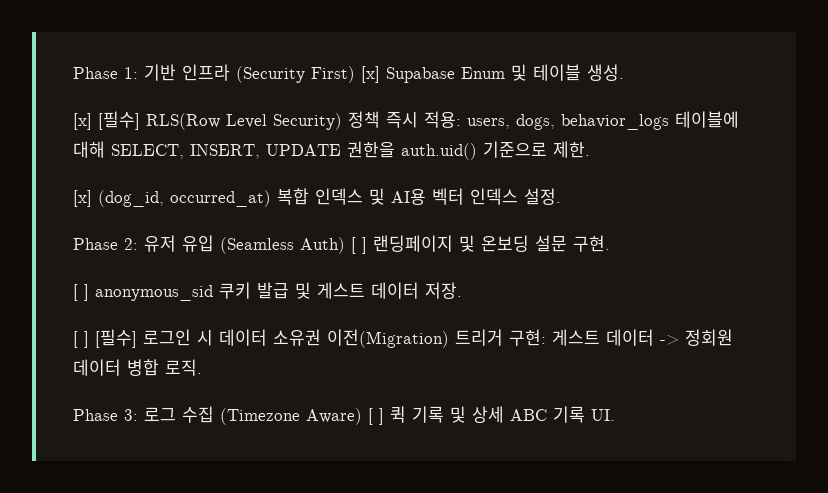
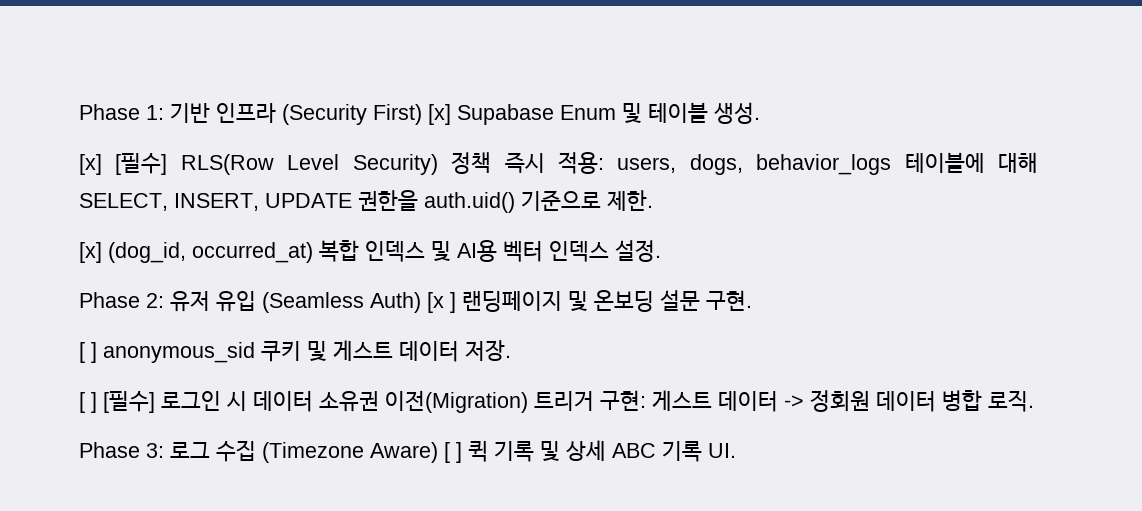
[351,237,356,254] [ -> [427,292,444,313] [x
[257,282,289,299] 발급 -> (301, 351) none

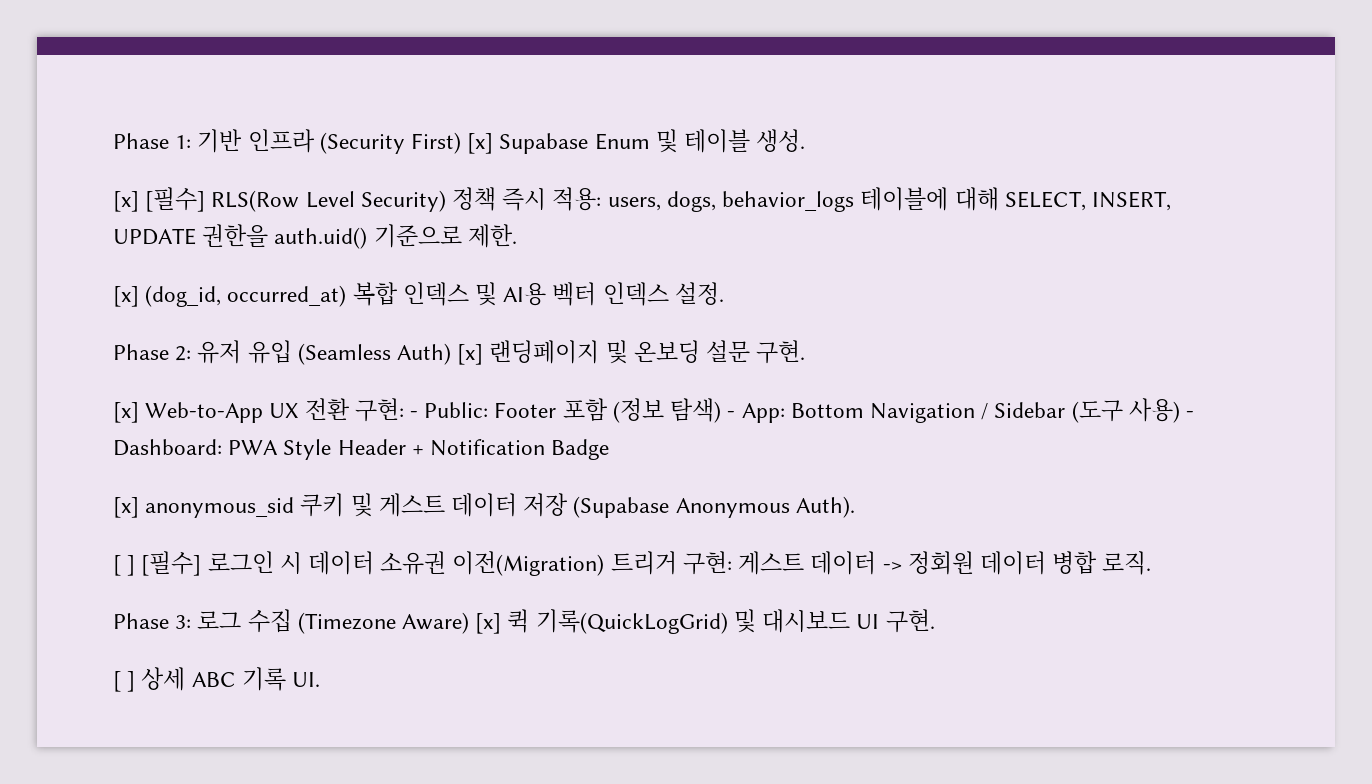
[427,292,456,313] [x ] -> [457,344,484,365] [x]
[79,342,97,363] [ ] -> [113,398,1194,423] [113,439,610,460] [113,497,139,518] [x] Web-to-App UX 전환 구현: - Public: Footer 포함 (정보 탐색) - App: Bottom Navigation / Sidebar (도구 사용) - Dashboard: PWA Style Header + Notification Badge // [x]
[465,340,511,361] 저장. -> [523,493,855,518] 저장 (Supabase Anonymous Auth).
[444,441,560,463] [ ] 퀵 기록 및 -> [475,609,935,634] [113,671,136,692] [x] 퀵 기록(QuickLogGrid) 및 대시보드 UI 구현. // [ ]

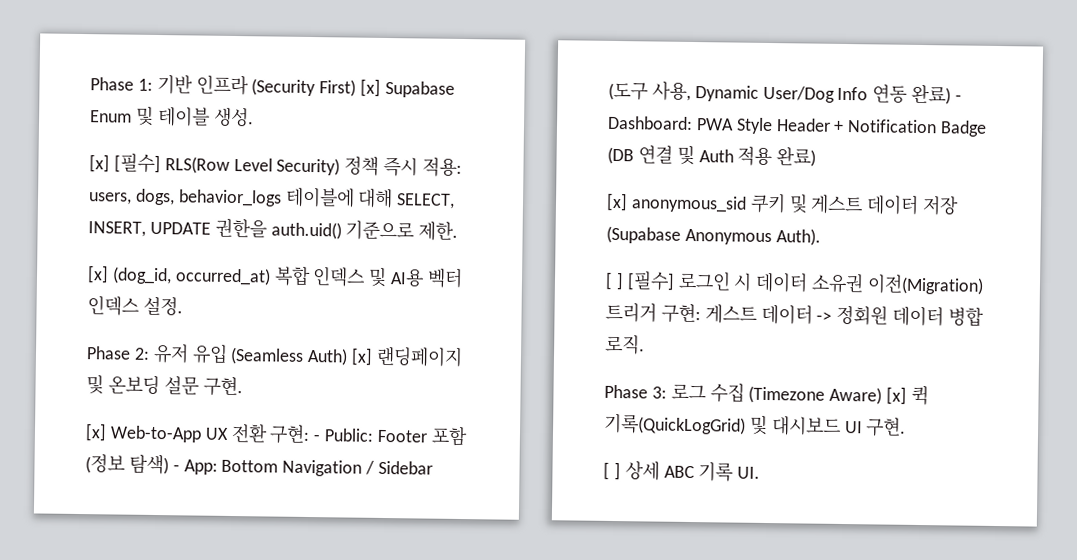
[1128,398,1180,423] 사용) -> [651,81,952,105] 사용, Dynamic User/Dog Info 연동 완료)
(610, 449) none -> [607,145,817,167] (DB 연결 및 Auth 적용 완료)

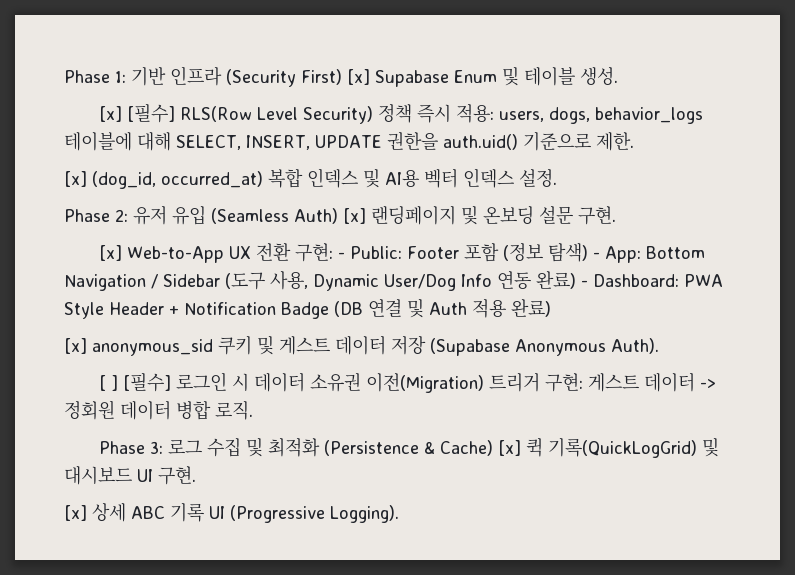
[748,385,883,405] (Timezone Aware) -> [246,438,494,457] 및 최적화 (Persistence & Cache)
[603,461,621,481] [ ] -> [64,505,87,521] [x]
[737,466,761,479] UI. -> [209,505,399,523] UI (Progressive Logging).

